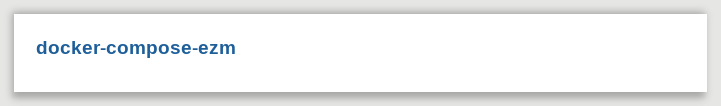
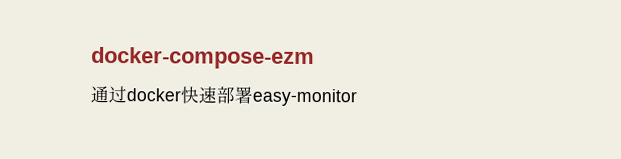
(236, 49) none -> [90,85,357,107] // 通过docker快速部署easy-monitor

